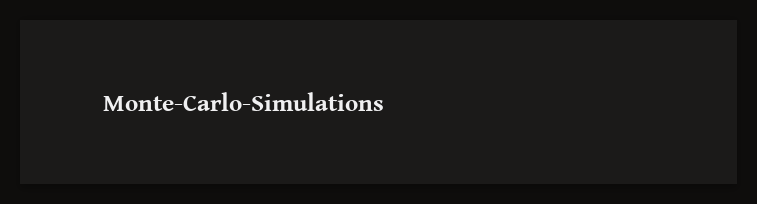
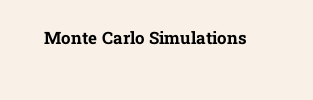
[103,92,384,111] Monte-Carlo-Simulations -> [44,31,248,45] Monte Carlo Simulations

